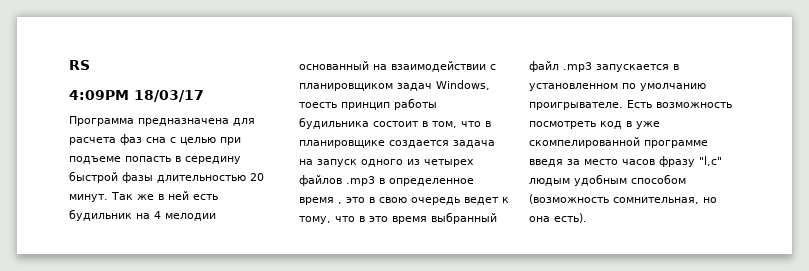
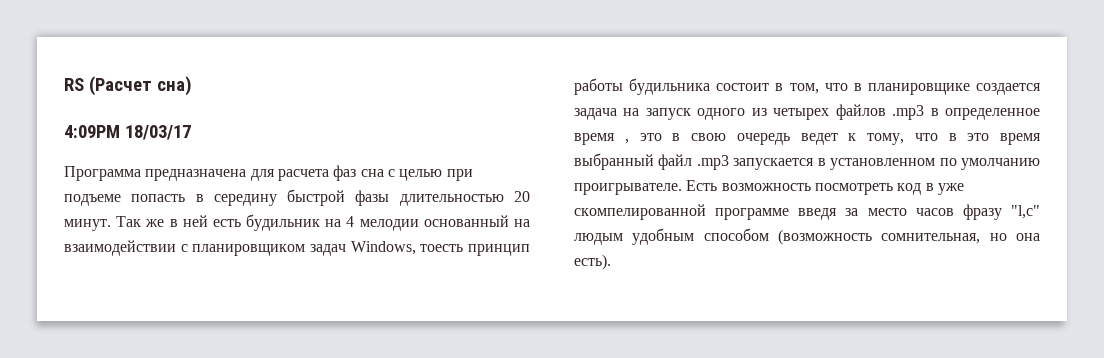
(90, 65) none -> [88,76,192,96] (Расчет сна)

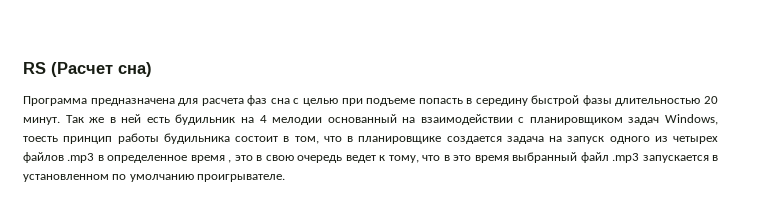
[64,125,191,140] // 4:09PM 18/03/17 -> (152, 69) none
[686,180,964,195] [574,204,1040,220] [574,228,1040,245] [574,254,611,270] Есть возможность посмотреть код в уже скомпелированной программе введя за место часов фразу "l,c" людым удобным способом (возможность сомнительная, но она есть). -> (286, 178) none

